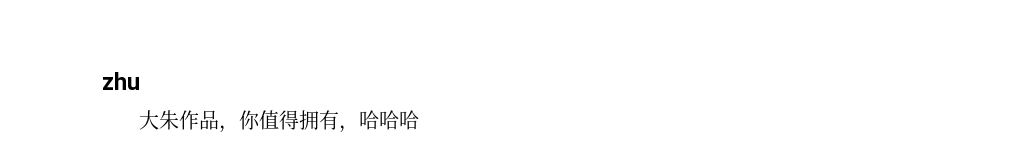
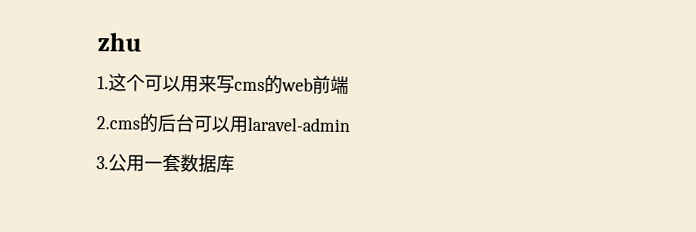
[139,110,420,133] 大朱作品，你值得拥有，哈哈哈 -> [97,73,349,95] [96,113,350,133] [96,153,235,173] 1.这个可以用来写cms的web前端 // 2.cms的后台可以用laravel-admin // 3.公用一套数据库

